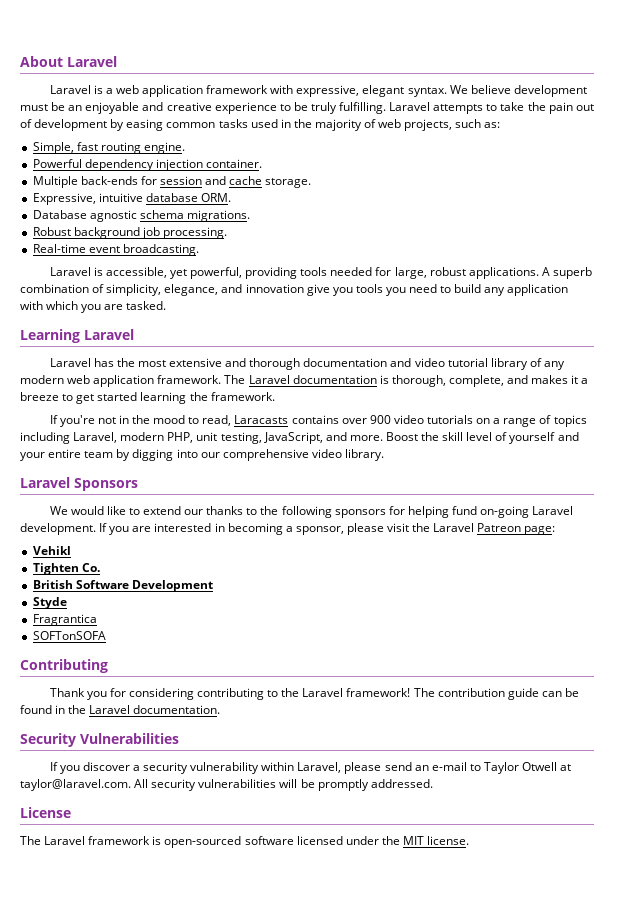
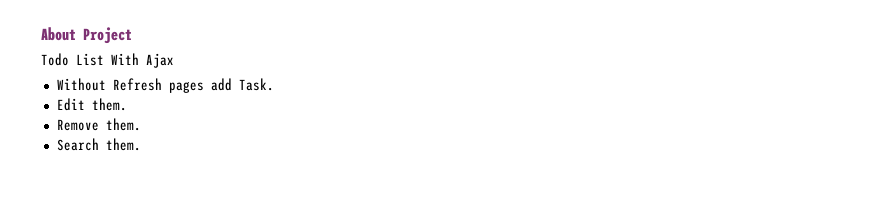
[67,56,117,67] [49,85,587,97] [20,102,594,114] [20,119,501,131] [32,142,185,154] [32,159,262,171] [32,176,312,188] [32,193,231,205] [32,210,250,222] [32,227,227,239] [32,244,199,256] [49,267,592,279] [20,284,569,296] [20,301,167,313] [20,329,134,343] [49,358,565,370] [20,375,589,387] [20,392,275,404] [49,415,587,427] [20,432,579,444] [20,449,384,461] [20,477,138,491] [49,506,574,518] [20,523,556,535] [32,546,71,555] [32,563,100,575] [32,580,213,592] [32,597,67,609] [32,614,97,626] [32,631,106,640] [20,659,108,673] [49,688,579,700] [20,705,221,714] [20,733,179,747] [49,762,572,774] [20,779,433,791] [20,807,71,818] [20,836,470,848] Laravel // Laravel is a web application framework with expressive, elegant syntax. We believe development must be an enjoyable and creative experience to be truly fulfilling. Laravel attempts to take the pain out of development by easing common tasks used in the majority of web projects, such as: // Simple, fast routing engine. // Powerful dependency injection container. // Multiple back-ends for session and cache storage. // Expressive, intuitive database ORM. // Database agnostic schema migrations. // Robust background job processing. // Real-time event broadcasting. // Laravel is accessible, yet powerful, providing tools needed for large, robust applications. A superb combination of simplicity, elegance, and innovation give you tools you need to build any application with which you are tasked. // Learning Laravel // Laravel has the most extensive and thorough documentation and video tutorial library of any modern web application framework. The Laravel documentation is thorough, complete, and makes it a breeze to get started learning the framework. // If you're not in the mood to read, Laracasts contains over 900 video tutorials on a range of topics including Laravel, modern PHP, unit testing, JavaScript, and more. Boost the skill level of yourself and your entire team by digging into our comprehensive video library. // Laravel Sponsors // We would like to extend our thanks to the following sponsors for helping fund on-going Laravel development. If you are interested in becoming a sponsor, please visit the Laravel Patreon page: // Vehikl // Tighten Co. // British Software Development // Styde // Fragrantica // SOFTonSOFA // Contributing // Thank you for considering contributing to the Laravel framework! The contribution guide can be found in the Laravel documentation. // Security Vulnerabilities // If you discover a security vulnerability within Laravel, please send an e-mail to Taylor Otwell at taylor@laravel.com. All security vulnerabilities will be promptly addressed. // License // The Laravel framework is open-sourced software licensed under the MIT license. -> [83,27,132,44] [41,53,174,68] [56,78,274,93] [56,98,127,111] [56,118,141,131] [56,138,141,151] Project // Todo List With Ajax // Without Refresh pages add Task. // Edit them. // Remove them. // Search them.

